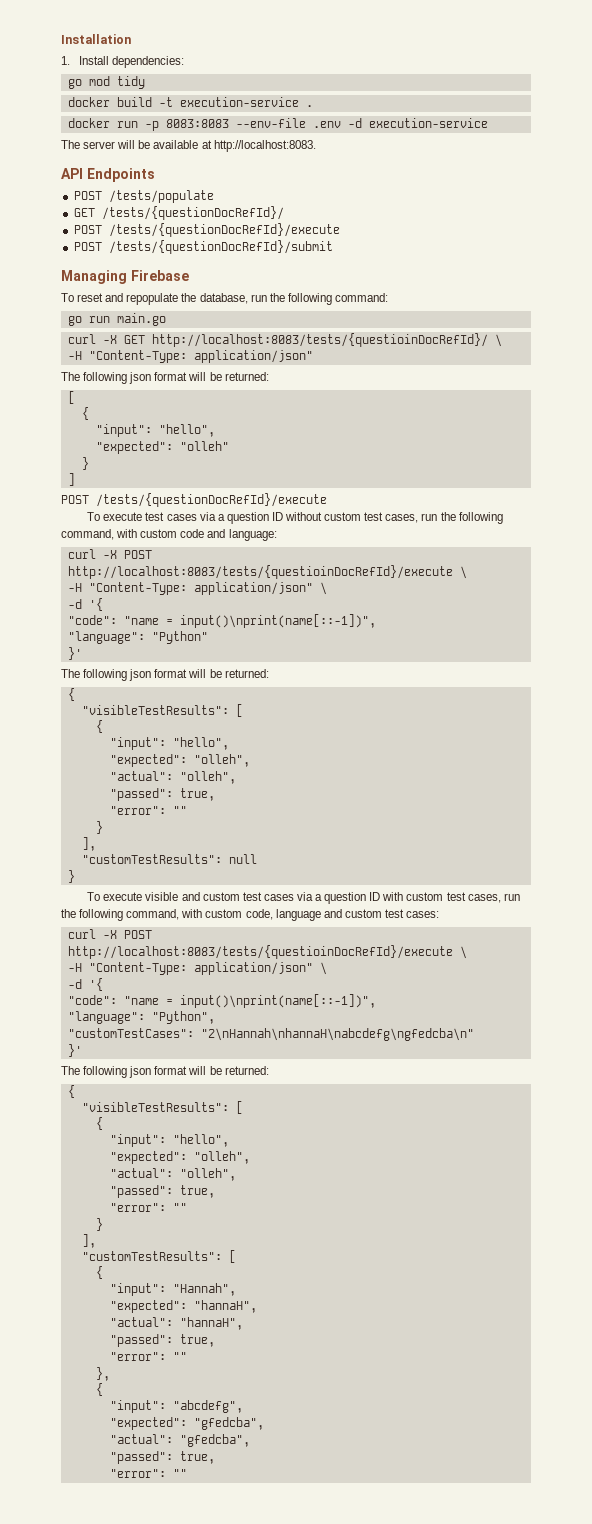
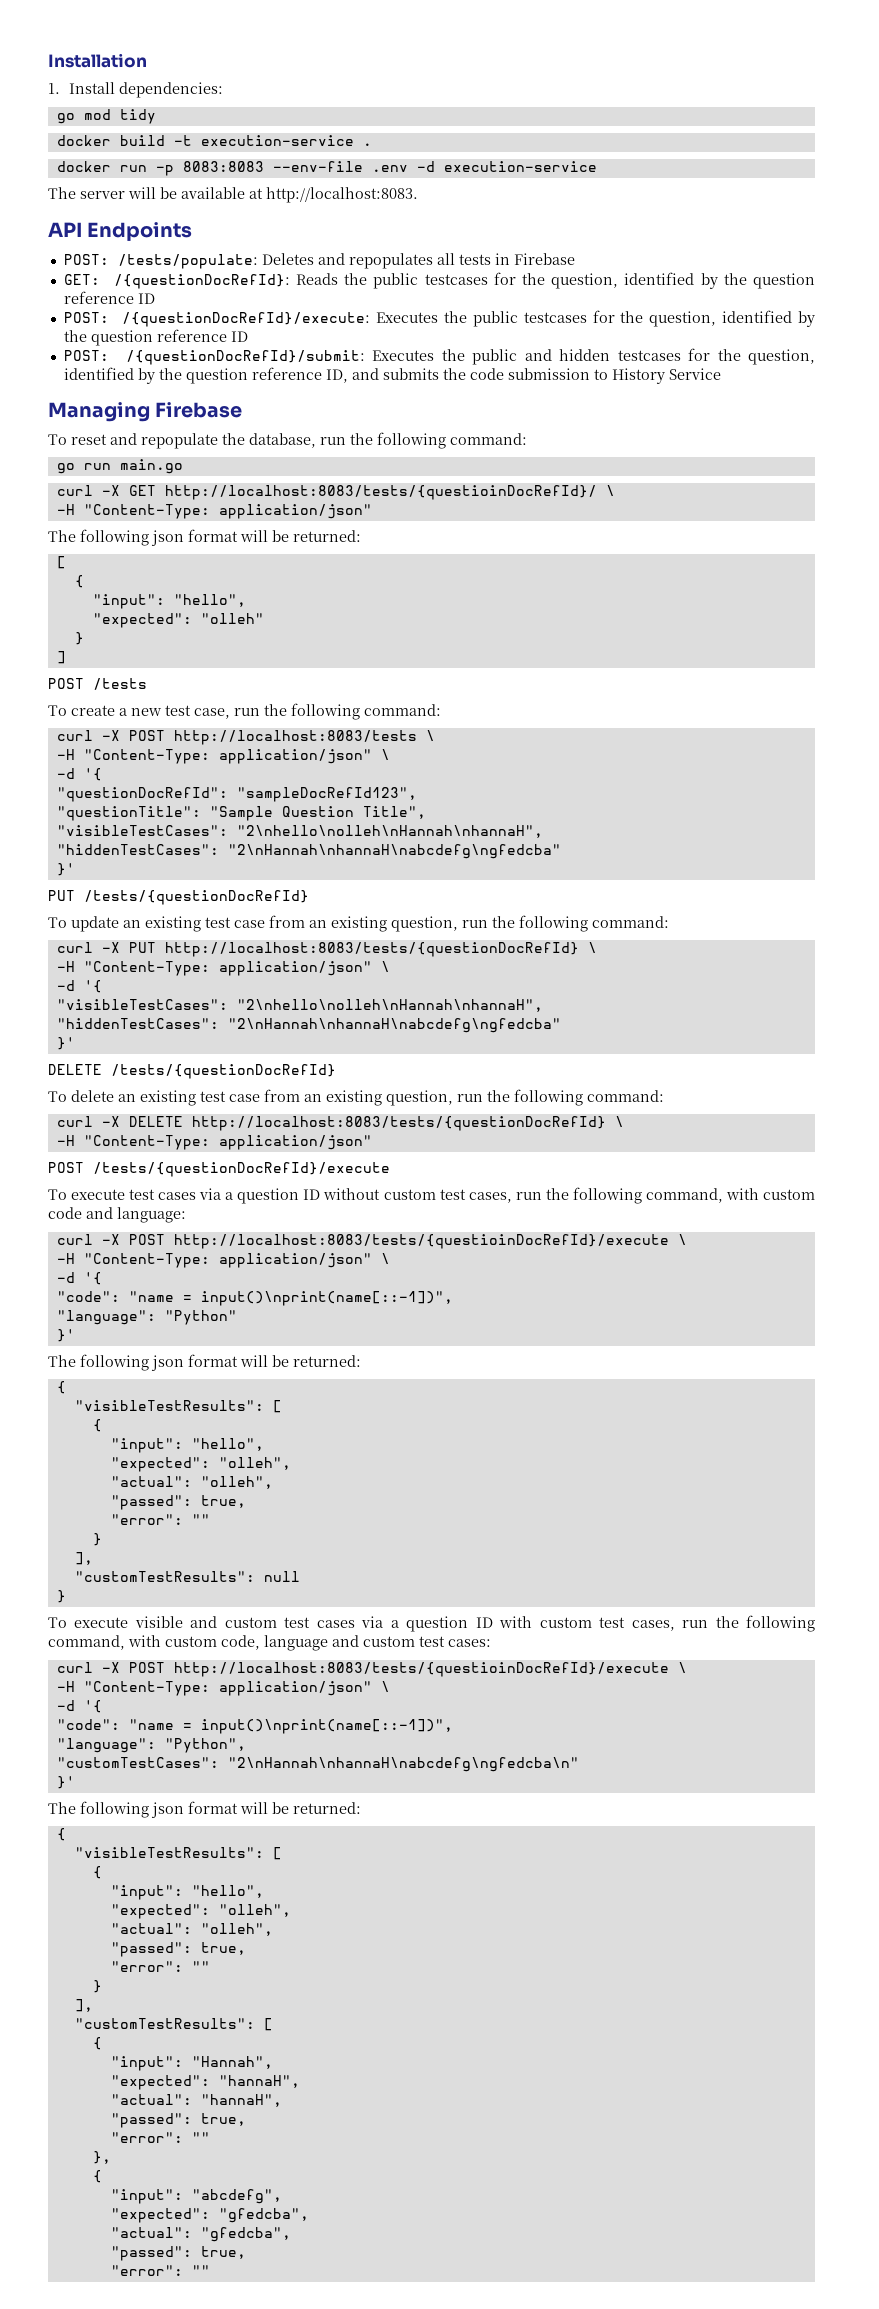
[73,190,214,203] [73,206,284,220] [73,223,340,237] [73,240,333,254] POST /tests/populate // GET /tests/{questionDocRefId}/ // POST /tests/{questionDocRefId}/execute // POST /tests/{questionDocRefId}/submit -> [63,253,575,269] [63,272,816,289] [63,291,155,304] [63,310,815,327] [63,329,248,346] [63,348,815,365] [63,367,721,384] POST: /tests/populate: Deletes and repopulates all tests in Firebase // GET: /{questionDocRefId}: Reads the public testcases for the question, identified by the question reference ID // POST: /{questionDocRefId}/execute: Executes the public testcases for the question, identified by the question reference ID // POST: /{questionDocRefId}/submit: Executes the public and hidden testcases for the question, identified by the question reference ID, and submits the code submission to History Service
(75, 479) none -> [48,678,147,690] [48,703,441,720] [56,730,435,745] [56,749,390,764] [56,768,102,781] [56,787,417,802] [56,806,426,821] [56,825,543,838] [56,844,561,859] [56,863,75,876] [48,890,309,905] [48,915,669,932] [56,942,597,957] [56,961,390,976] [56,980,102,993] [56,999,543,1012] [56,1018,561,1033] [56,1037,75,1050] [48,1064,336,1079] [48,1089,664,1106] [56,1116,624,1131] [56,1135,372,1150] // POST /tests // To create a new test case, run the following command: // curl -X POST http://localhost:8083/tests \ // -H "Content-Type: application/json" \ // -d '{ // "questionDocRefId": "sampleDocRefId123", // "questionTitle": "Sample Question Title", // "visibleTestCases": "2\nhello\nolleh\nHannah\nhannaH", // "hiddenTestCases": "2\nHannah\nhannaH\nabcdefg\ngfedcba" // }' // PUT /tests/{questionDocRefId} // To update an existing test case from an existing question, run the following command: // curl -X PUT http://localhost:8083/tests/{questionDocRefId} \ // -H "Content-Type: application/json" \ // -d '{ // "visibleTestCases": "2\nhello\nolleh\nHannah\nhannaH", // "hiddenTestCases": "2\nHannah\nhannaH\nabcdefg\ngfedcba" // }' // DELETE /tests/{questionDocRefId} // To delete an existing test case from an existing question, run the following command: // curl -X DELETE http://localhost:8083/tests/{questionDocRefId} \ // -H "Content-Type: application/json"

